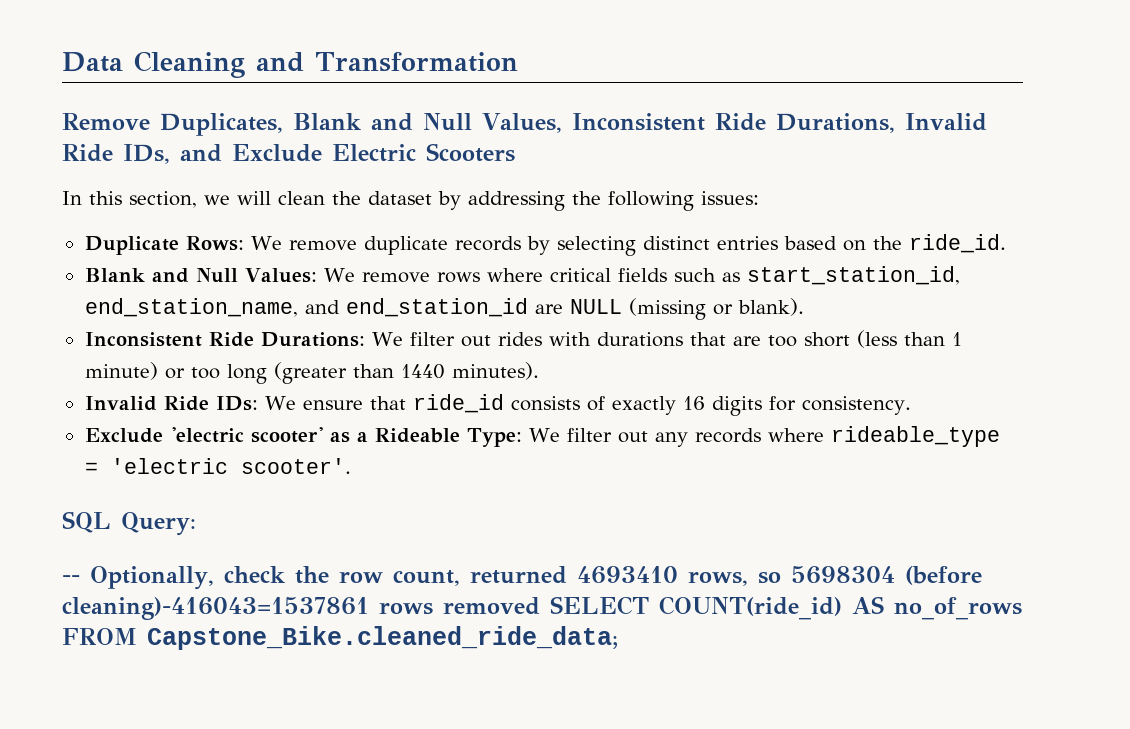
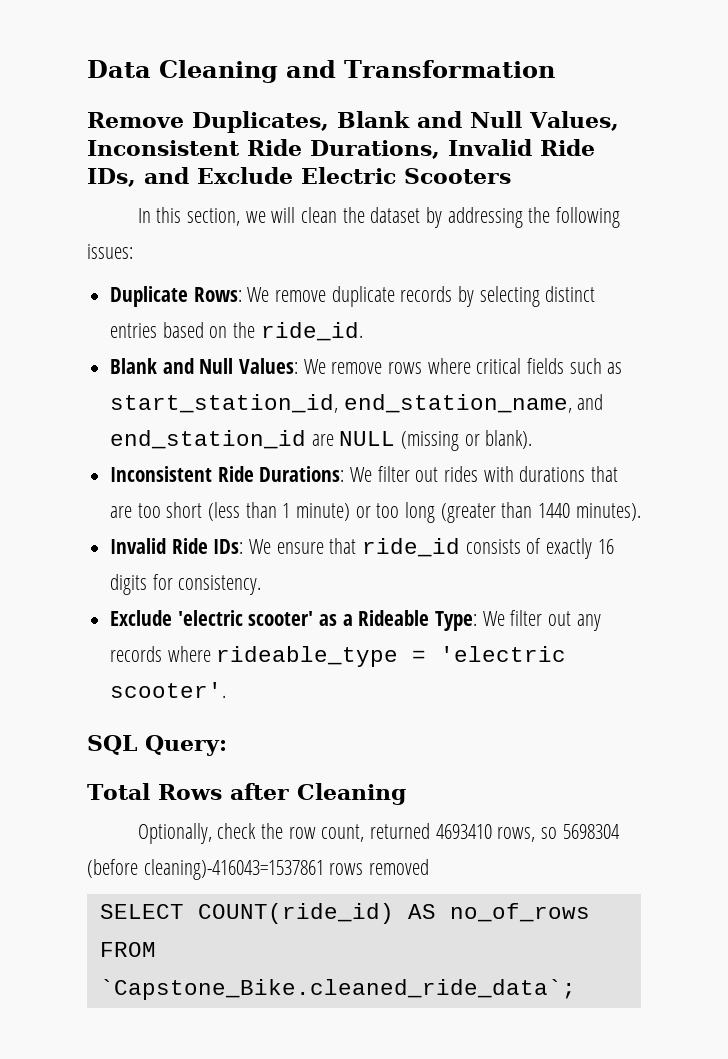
[62,575,80,583] -- -> [87,783,406,805] Total Rows after Cleaning //
(540, 606) none -> (430, 867) //
[147,626,618,650] Capstone_Bike.cleaned_ride_data; -> [99,979,576,1000] `Capstone_Bike.cleaned_ride_data`;

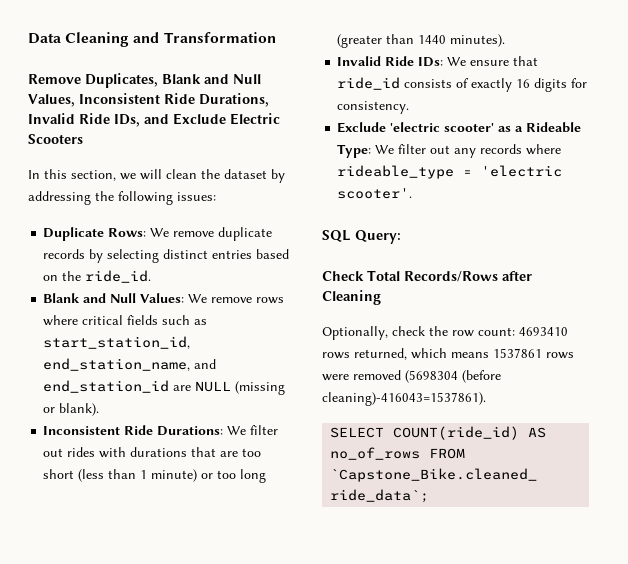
[87,783,222,800] Total Rows -> [322,270,498,282] Check Total Records/Rows
[321,823,620,842] [87,859,430,880] count, returned 4693410 rows, so 5698304 (before cleaning)-416043=1537861 rows removed -> [478,327,568,336] [322,348,574,360] [322,370,501,383] [322,392,486,406] count: 4693410 rows returned, which means 1537861 rows were removed (5698304 (before cleaning)-416043=1537861).

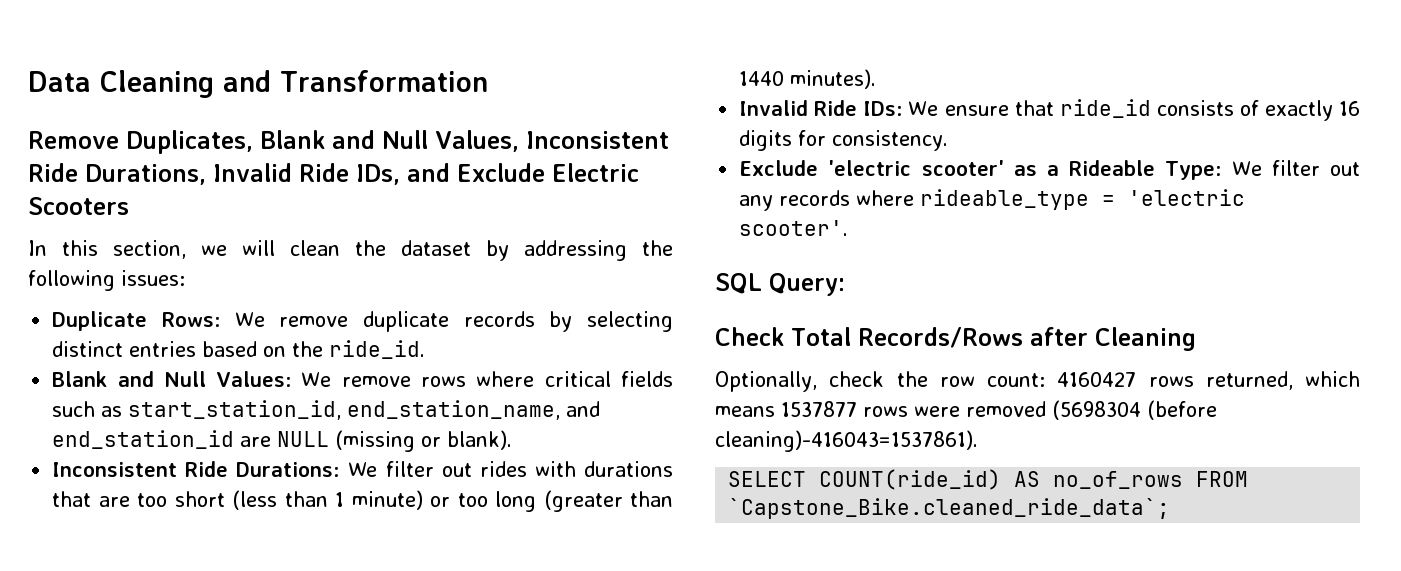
[519,327,568,336] 4693410 -> [1057,372,1137,387] 4160427
[493,348,542,358] 1537861 -> [781,401,857,417] 1537877

